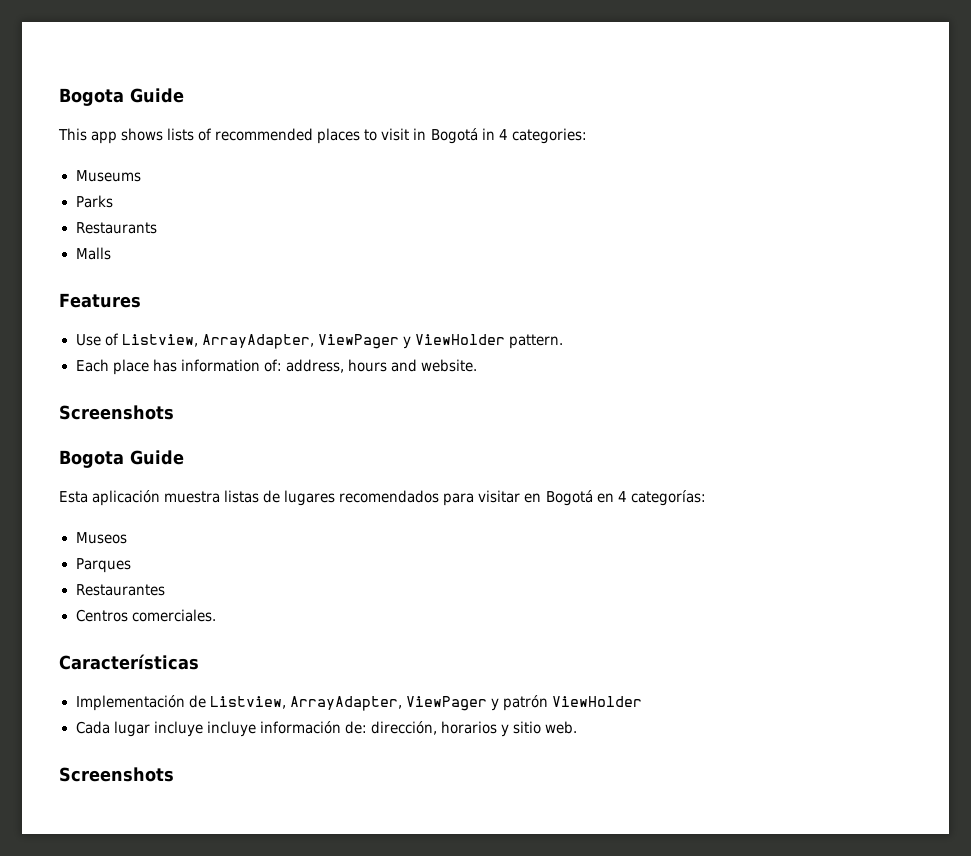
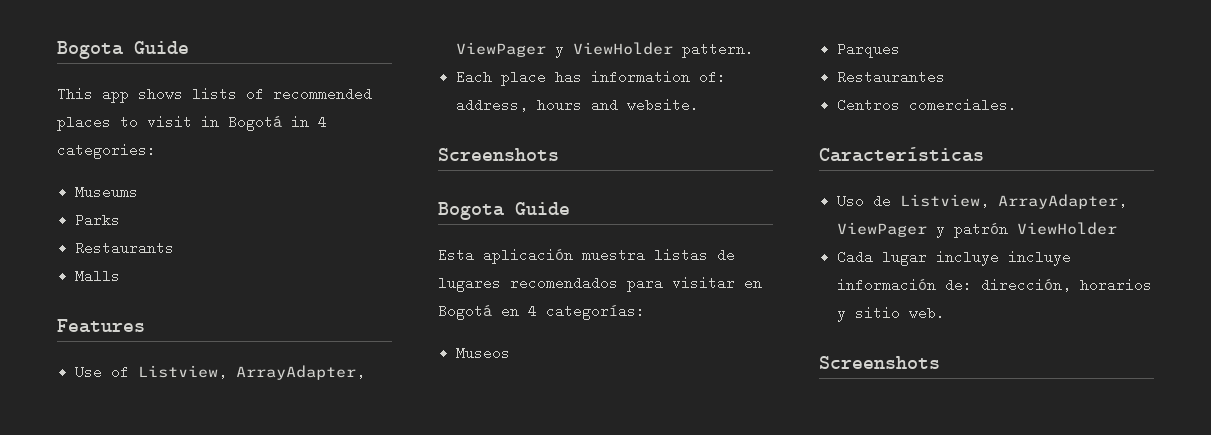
[75,695,185,711] Implementación -> [837,194,865,208] Uso

